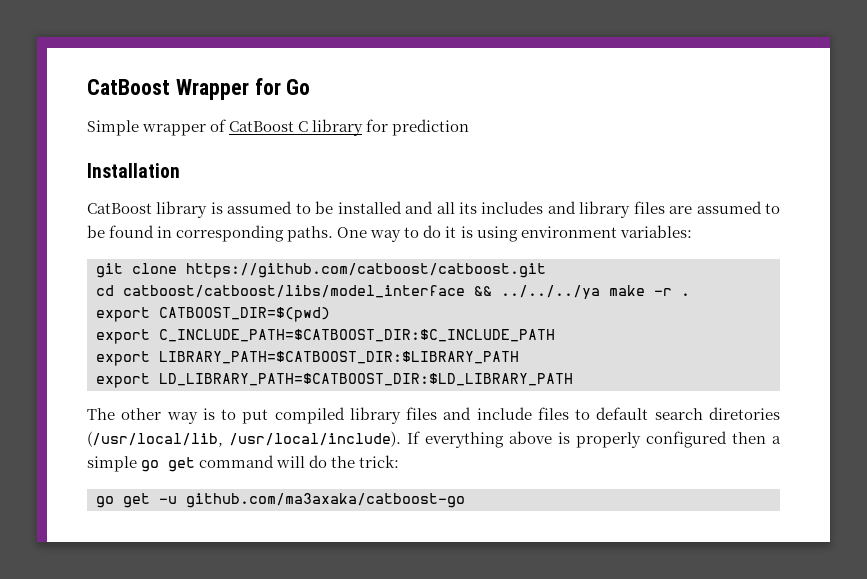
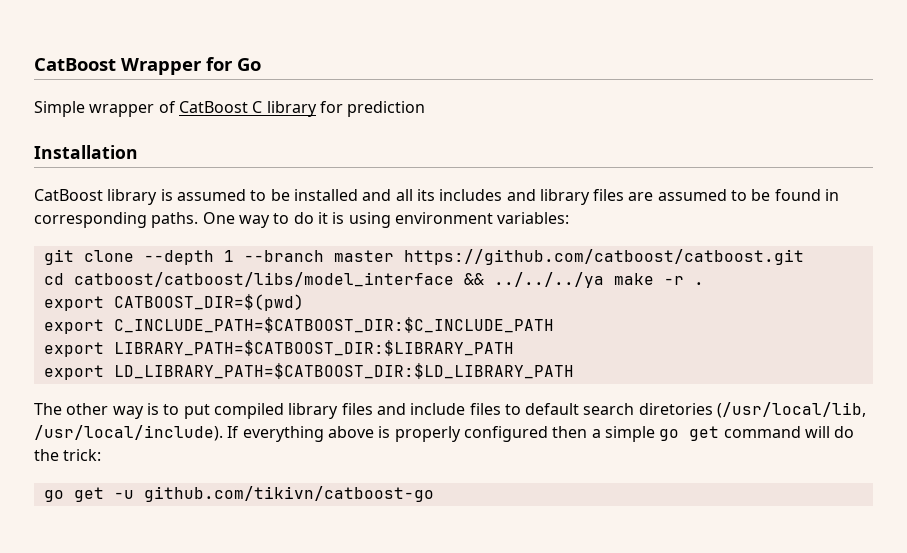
(177, 268) none -> [143,250,394,265] --depth 1 --branch master
[186,493,465,508] github.com/ma3axaka/catboost-go -> [143,486,434,502] github.com/tikivn/catboost-go

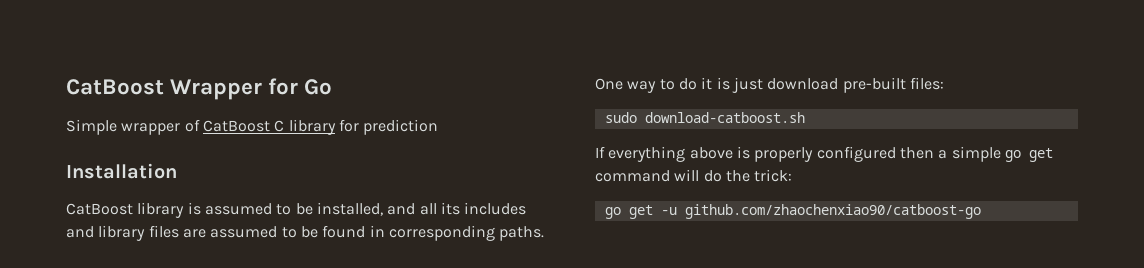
[293,189,358,201] installed -> [316,202,383,216] installed,
[348,212,570,228] [43,249,804,265] [43,272,704,288] [43,294,304,311] [43,317,554,334] [43,340,514,357] [43,363,574,380] [34,402,867,419] [34,425,223,441] using environment variables: // git clone --depth 1 --branch master https://github.com/catboost/catboost.git // cd catboost/catboost/libs/model_interface && ../../../ya make -r . // export CATBOOST_DIR=$(pwd) // export C_INCLUDE_PATH=$CATBOOST_DIR:$C_INCLUDE_PATH // export LIBRARY_PATH=$CATBOOST_DIR:$LIBRARY_PATH // export LD_LIBRARY_PATH=$CATBOOST_DIR:$LD_LIBRARY_PATH // The other way is to put compiled library files and include files to default search diretories (/usr/local/lib, /usr/local/include). -> [731,77,944,93] [604,112,805,123] just download pre-built files: // sudo download-catboost.sh //
[143,486,434,502] github.com/tikivn/catboost-go -> [684,204,981,219] github.com/zhaochenxiao90/catboost-go

